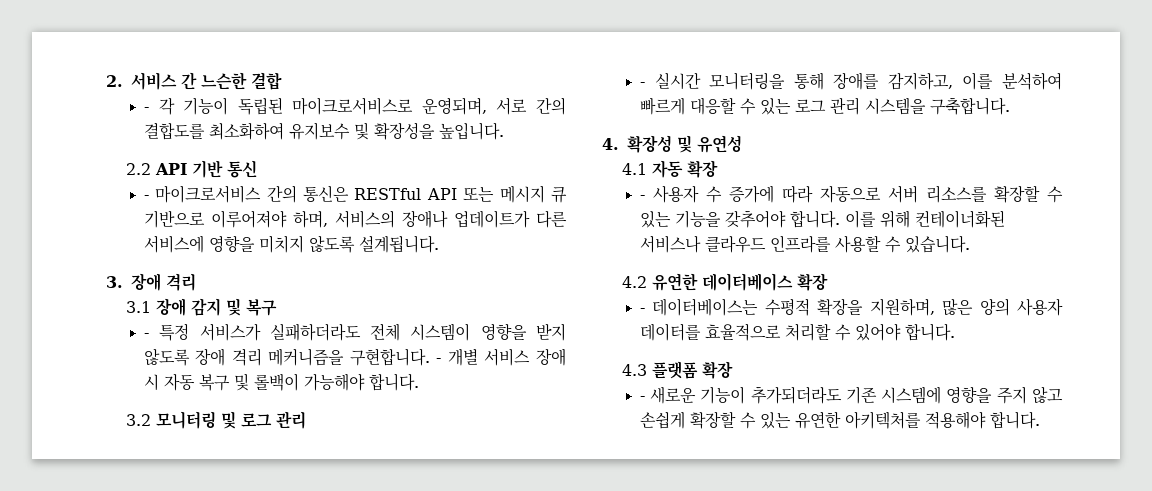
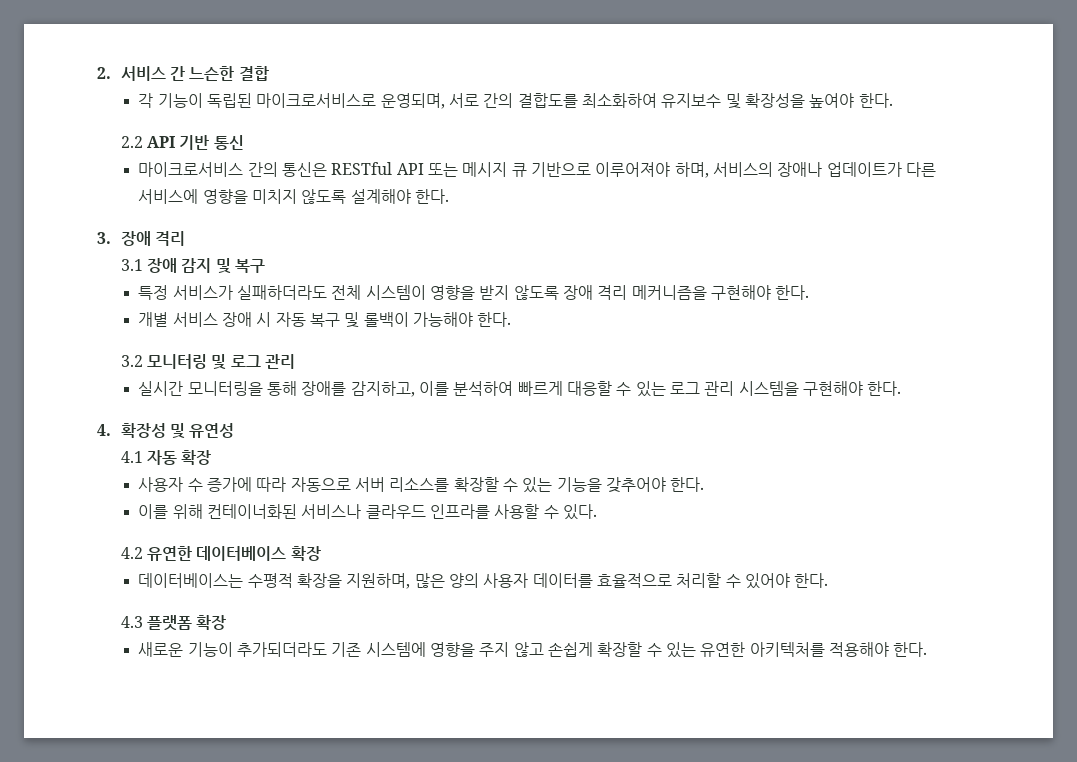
[143,107,149,112] - -> (269, 73) none
[438,122,504,140] 높입니다. -> [809,93,893,108] 높여야 한다.
[143,195,149,200] - -> (244, 142) none
[358,235,439,253] 설계됩니다. -> [350,189,450,204] 설계해야 한다.
[143,333,149,338] - -> (266, 266) none
[349,348,442,366] 구현합니다. - -> [710,285,810,300] 구현해야 한다. //
[368,373,419,391] 합니다. -> [477,312,512,327] 한다.
[639,82,645,87] - -> (296, 361) none
[929,97,1010,115] 구축합니다. -> [802,381,902,396] 구현해야 한다.
[639,195,645,200] - -> (212, 457) none
[789,210,840,228] 합니다. -> [670,477,705,492] 한다. //
[904,235,970,253] 있습니다. -> [562,504,597,520] 있다.
[639,308,645,313] - -> (321, 553) none
[904,323,955,341] 합니다. -> [794,573,829,588] 한다.
[639,396,645,401] - -> (227, 622) none
[989,411,1040,429] 합니다. -> [893,642,928,657] 한다.

